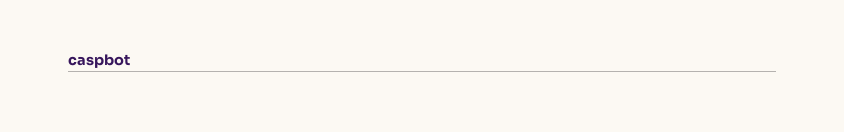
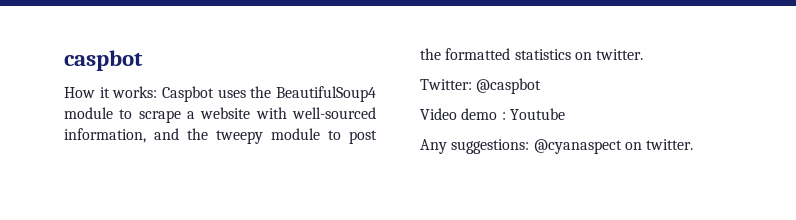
(130, 61) none -> [64,86,376,102] [64,107,376,123] [64,128,377,144] [420,48,644,60] [420,78,542,94] [420,108,565,120] [420,139,694,154] // How it works: Caspbot uses the BeautifulSoup4 module to scrape a website with well-sourced information, and the tweepy module to post the formatted statistics on twitter. // Twitter: @caspbot // Video demo : Youtube // Any suggestions: @cyanaspect on twitter.

